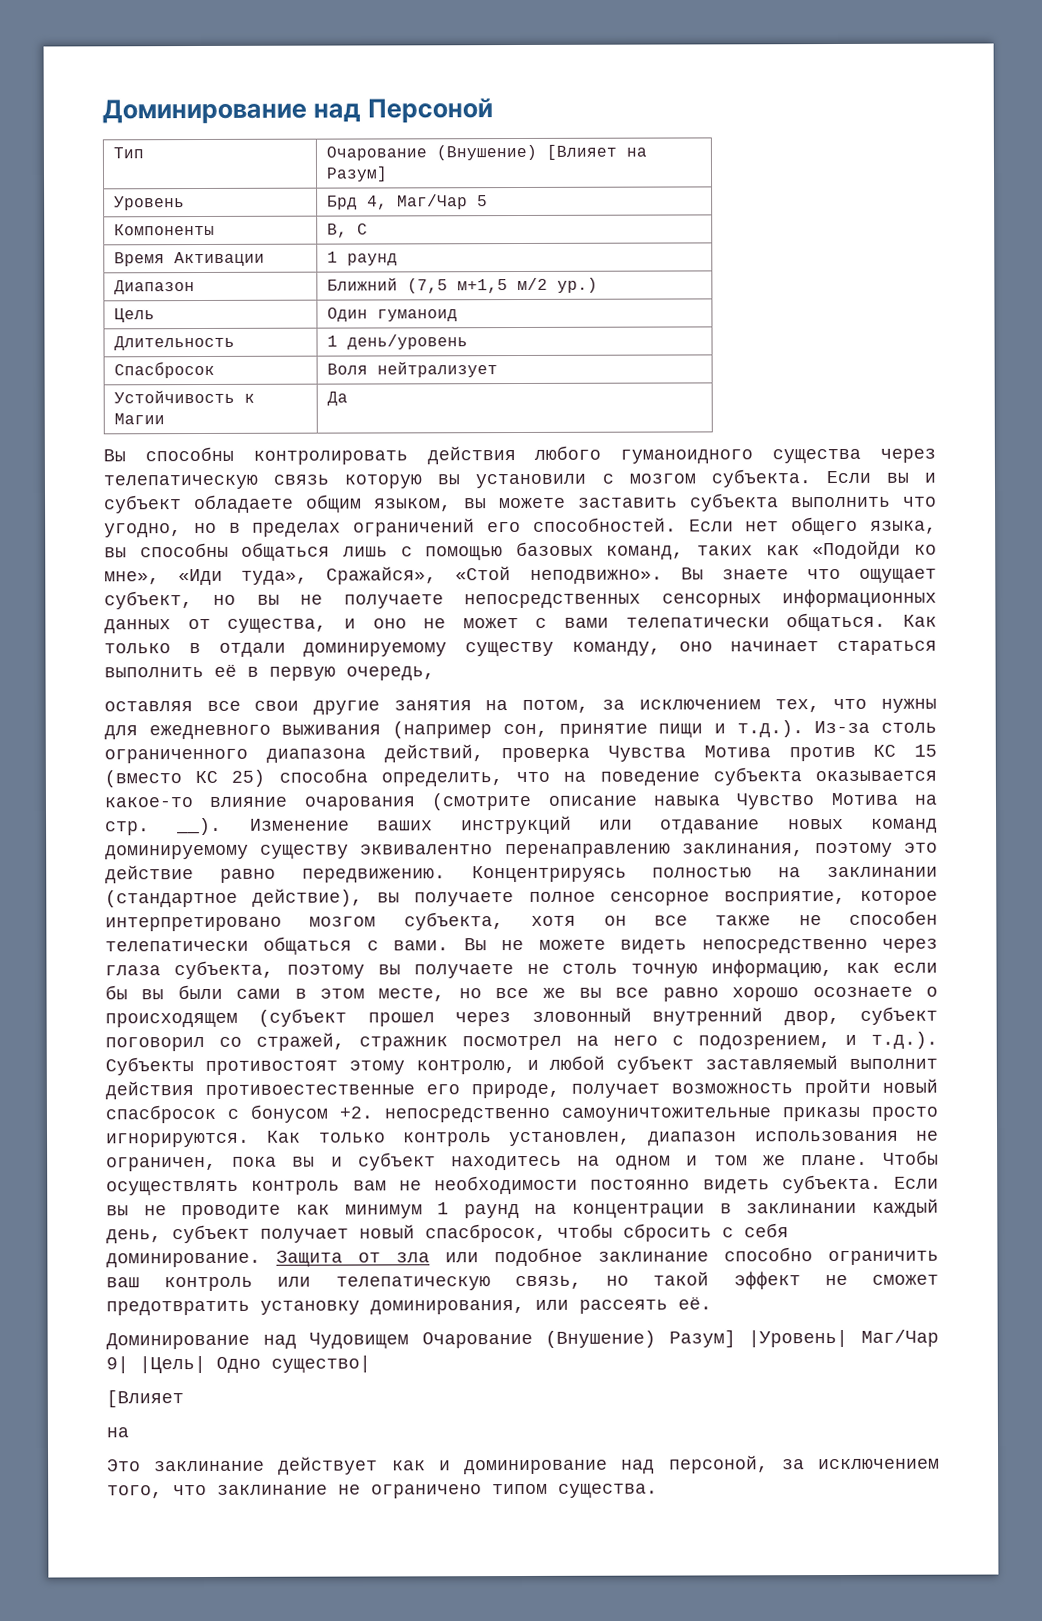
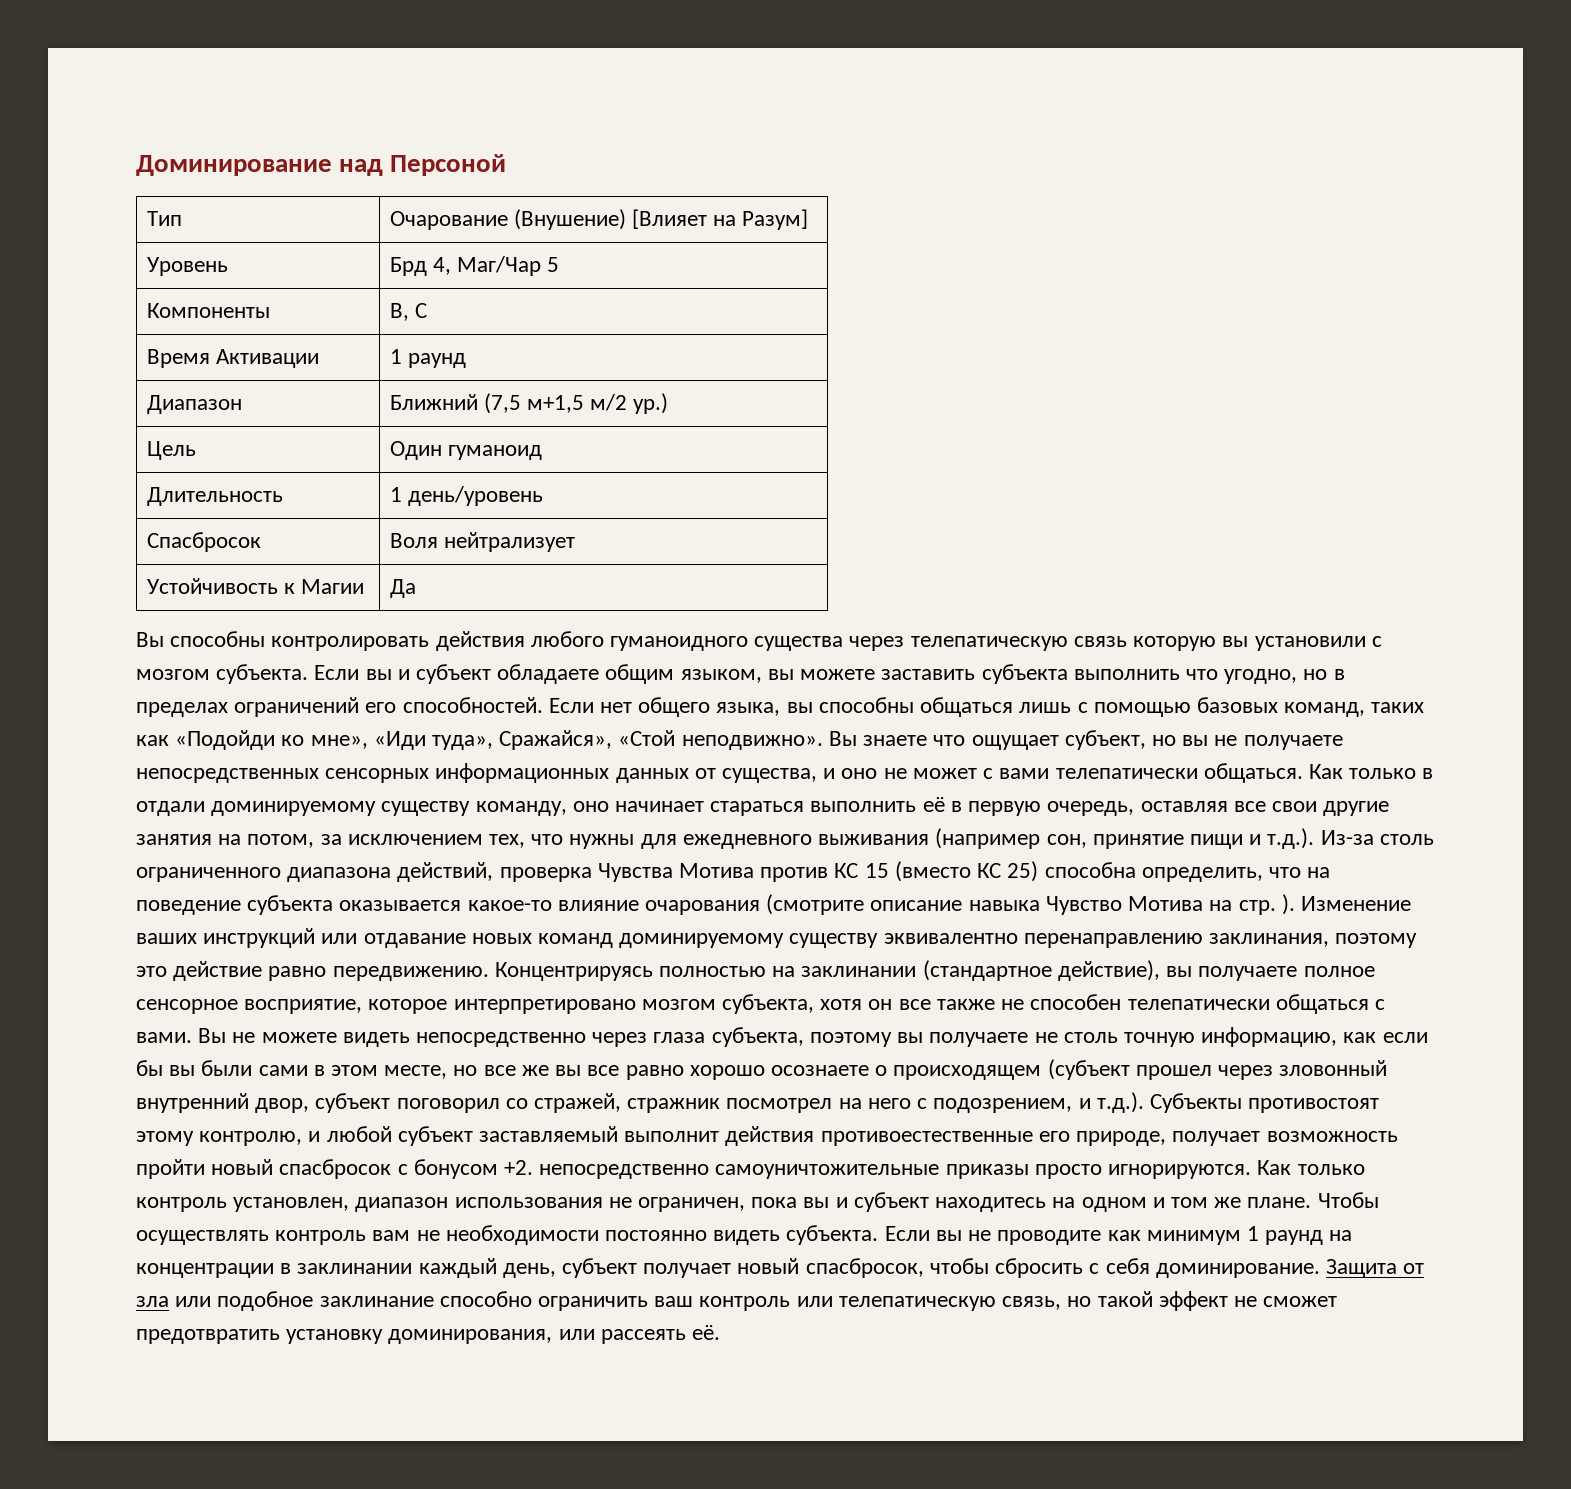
(435, 673) // -> (1135, 808) none
[176,817,223,836] __). -> [1281,894,1295,915] ).
[106,1329,939,1350] [106,1355,371,1374] [106,1390,184,1408] [106,1427,129,1438] [107,1455,940,1475] [107,1483,658,1499] // Доминирование над Чудовищем Очарование (Внушение) Разум] |Уровень| Маг/Чар 9| |Цель| Одно существо| // [Влияет // на // Это заклинание действует как и доминирование над персоной, за исключением того, что заклинание не ограничено типом существа. -> (721, 1332) none

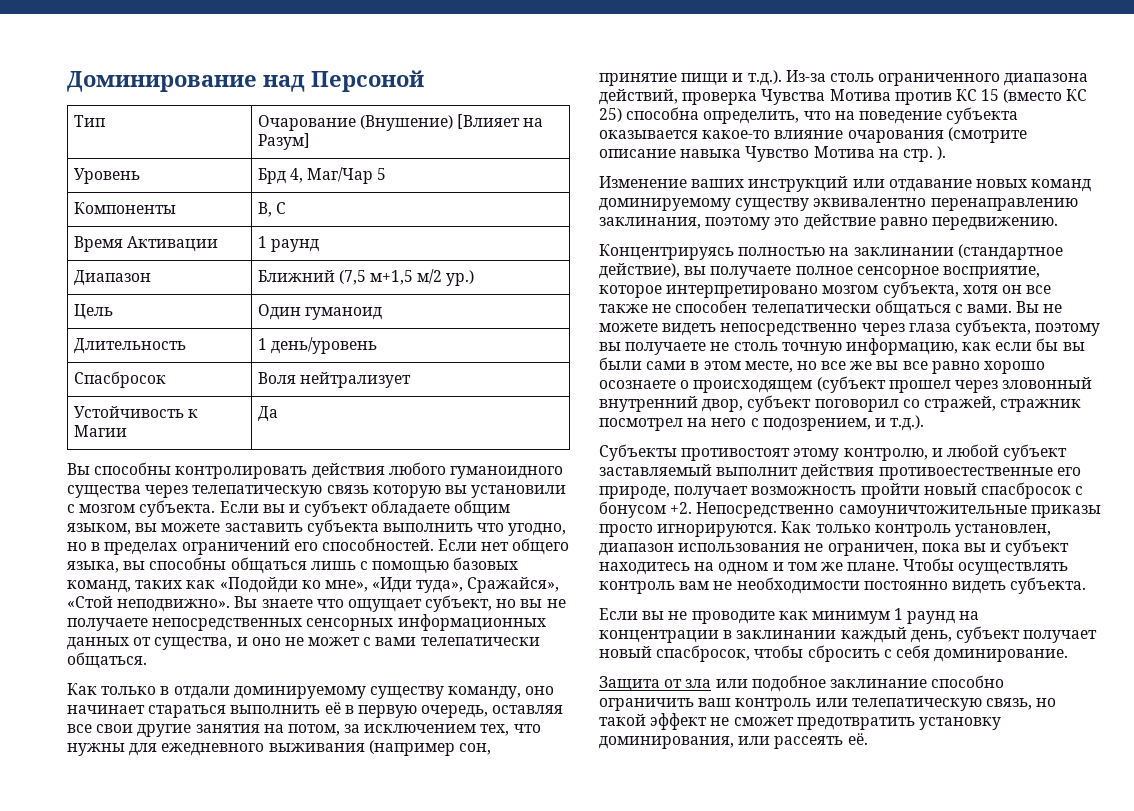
(1303, 773) none -> (147, 660) //
(1295, 904) none -> (947, 153) //
(489, 973) none -> (1058, 223) //
(1144, 1102) none -> (925, 423) //
[539,1164,710,1179] непосредственно -> [696,502,835,518] Непосредственно
(879, 1235) none -> (1087, 585) //
(1320, 1270) none -> (1069, 655) //

